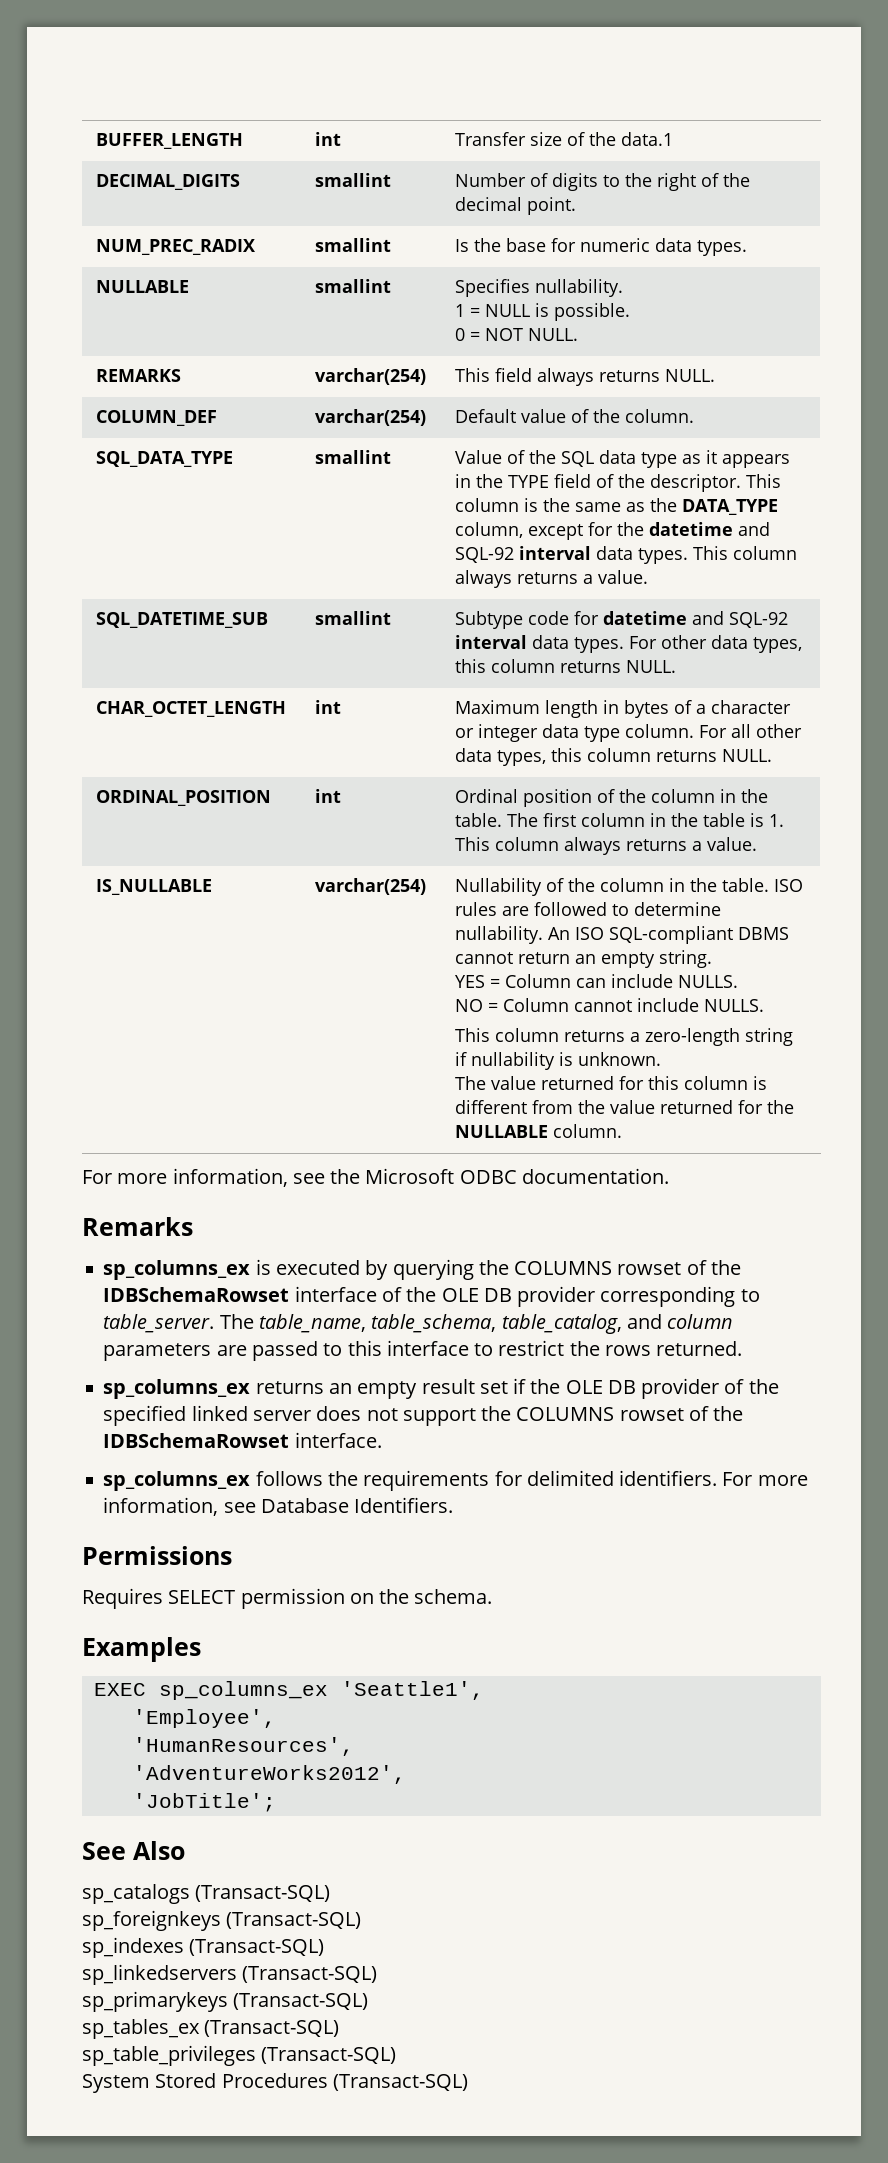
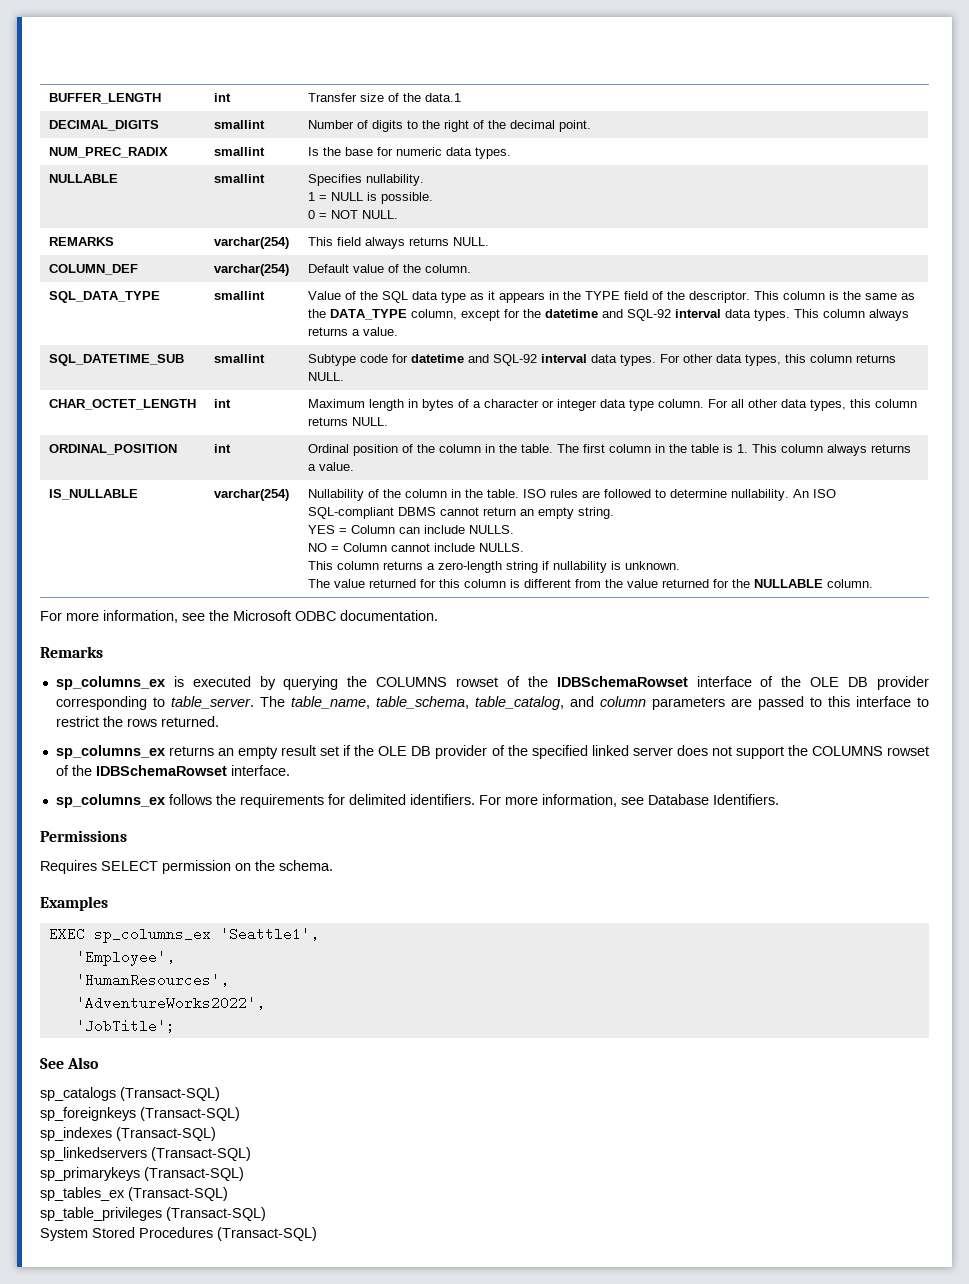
[132,1765,406,1784] 'AdventureWorks2012', -> [75,996,265,1010] 'AdventureWorks2022',

